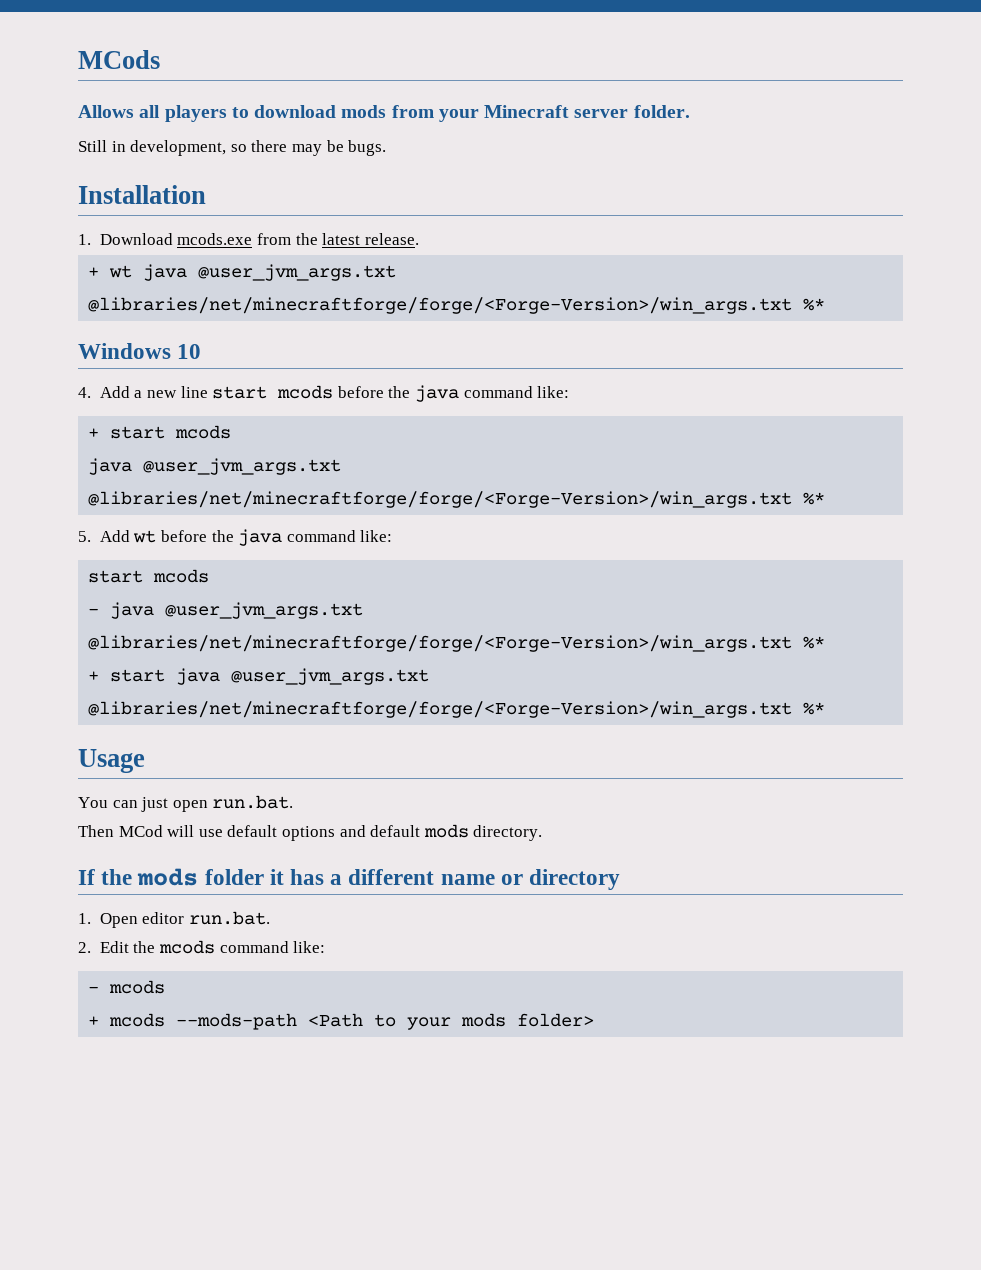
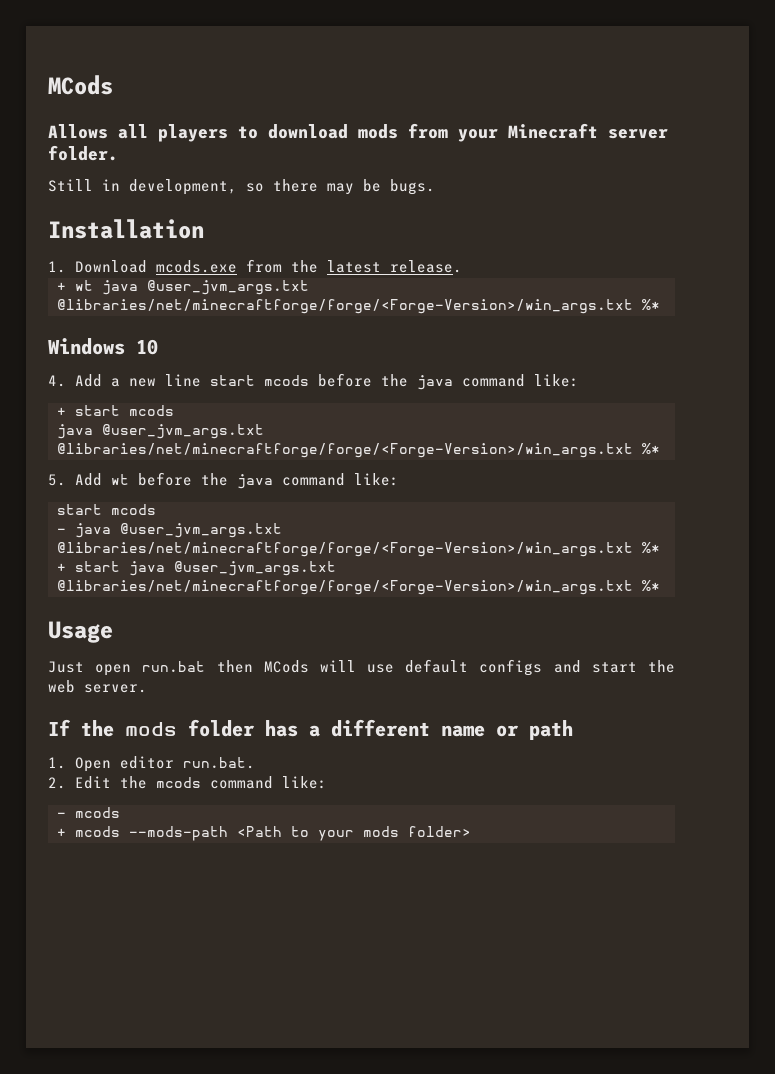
[78,795,294,812] [78,824,543,841] You can just open run.bat. // Then MCod will use default options and default mods directory. -> [48,659,675,676] [48,680,147,693] Just open run.bat then MCods will use default configs and start the web server.
[269,869,284,885] it -> (255, 728) none
[529,869,621,890] directory -> [529,720,573,740] path

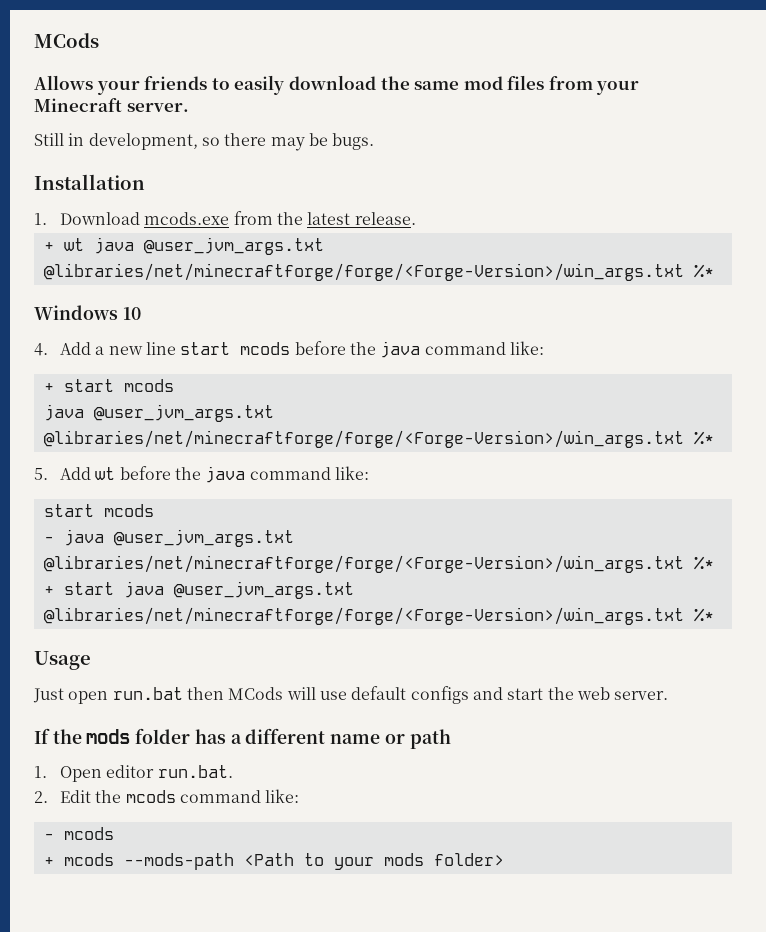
[118,124,398,142] all players to download mods -> [96,75,545,95] your friends to easily download the same mod files
[608,129,668,139] [48,145,118,161] server folder. -> [126,103,189,112] server.

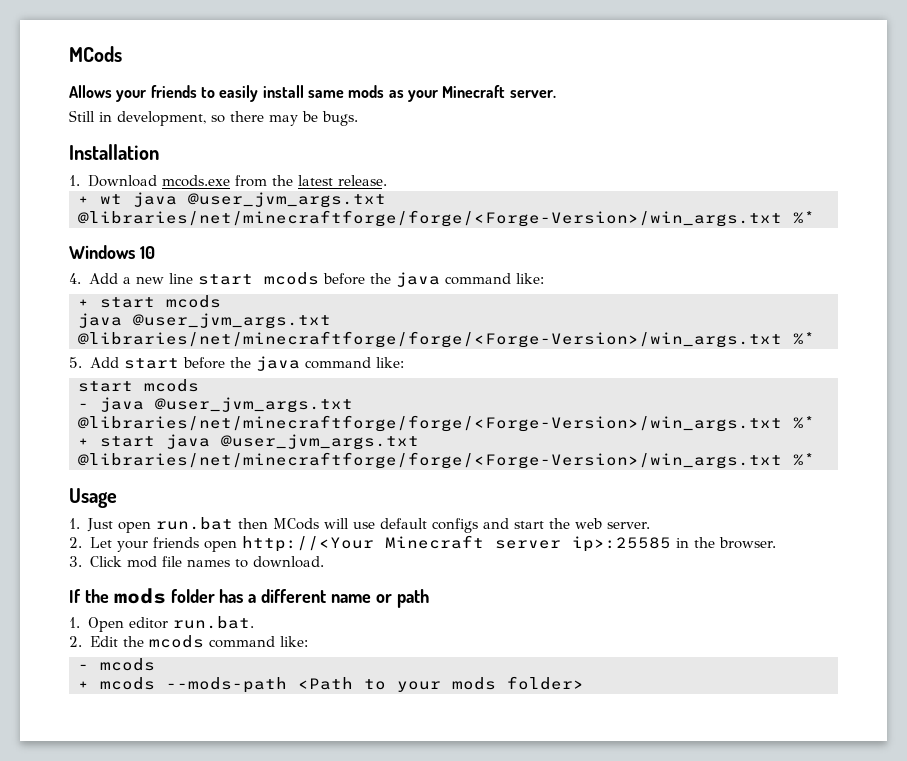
[288,75,593,90] download the same mod files from -> [262,85,404,98] install same mods as
[95,467,116,480] wt -> [123,358,179,369] start
(91, 660) none -> [69,518,80,529] 1.
(669, 695) none -> [69,535,777,552] [69,556,324,568] // 2. Let your friends open http://<Your Minecraft server ip>:25585 in the browser. // 3. Click mod file names to download.

